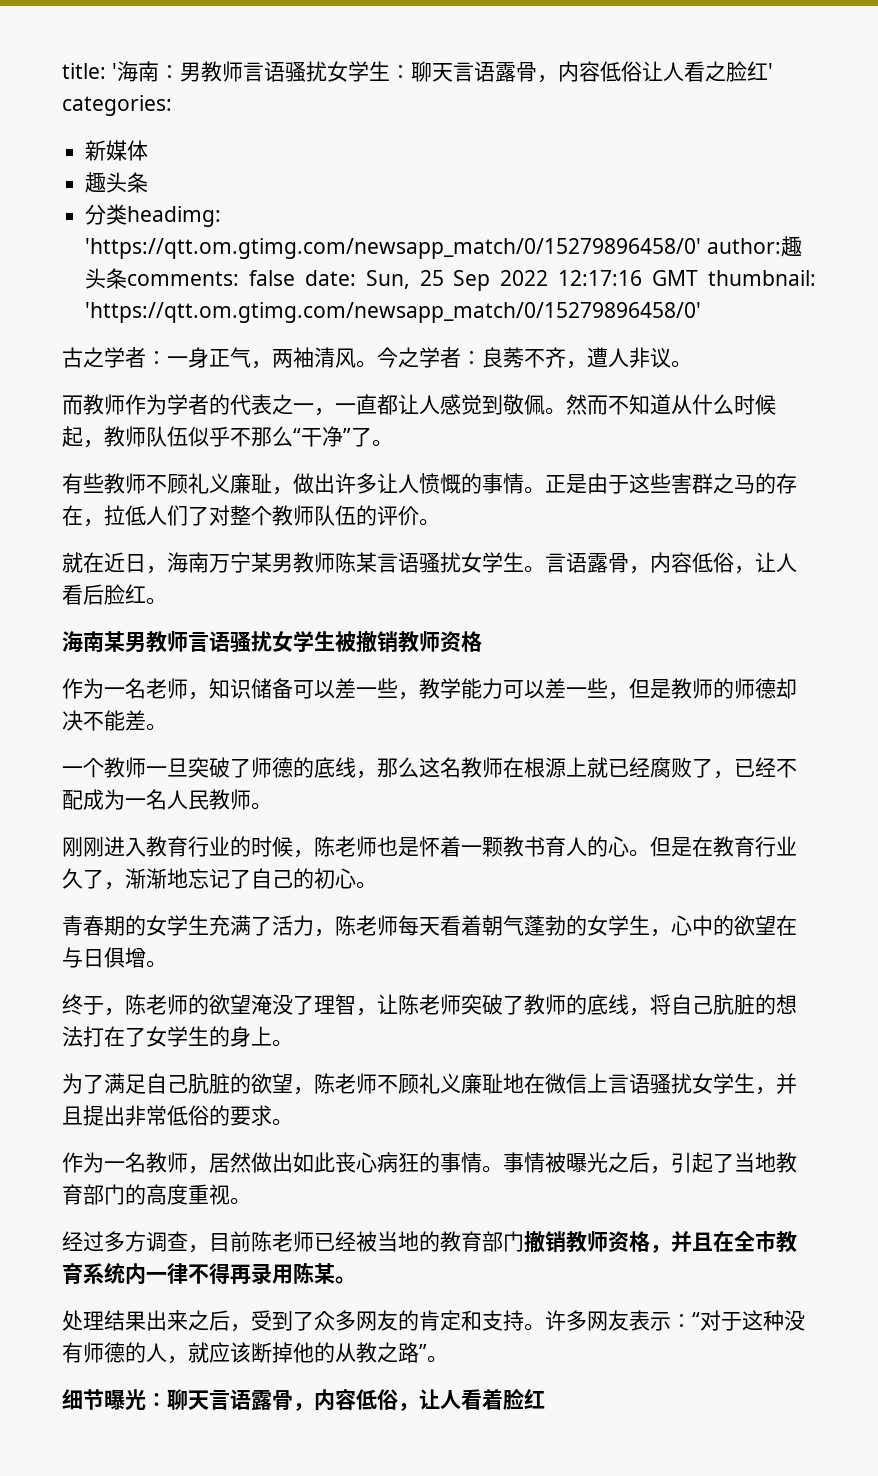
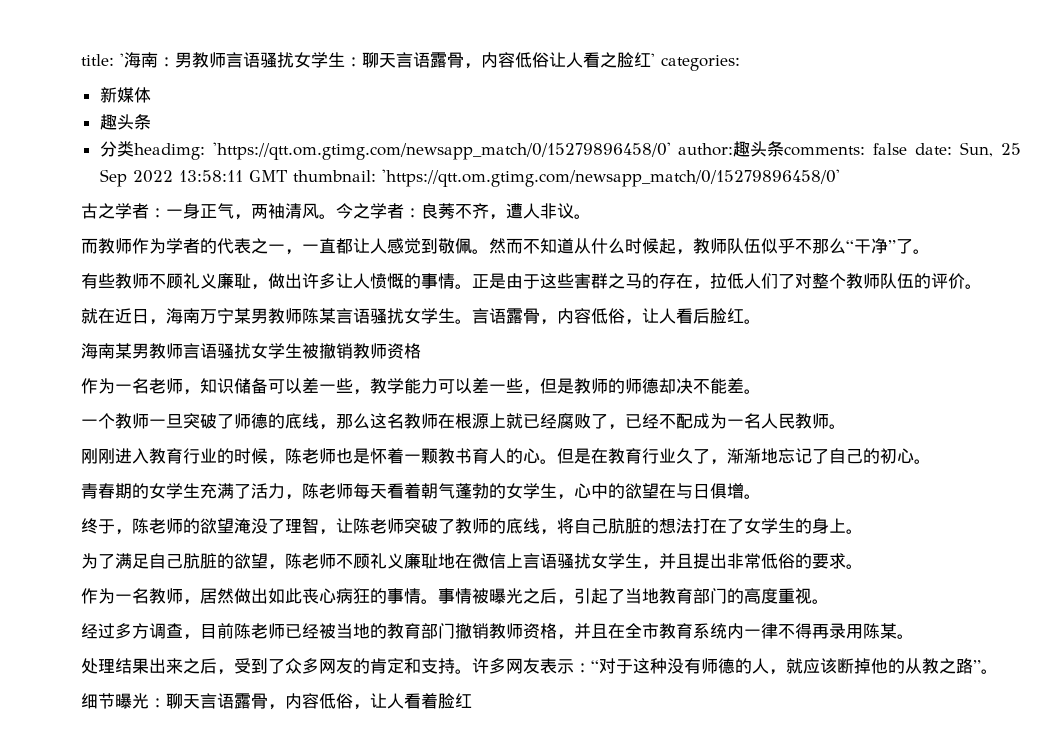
[558,270,643,286] 12:17:16 -> [178,170,243,182] 13:58:11

